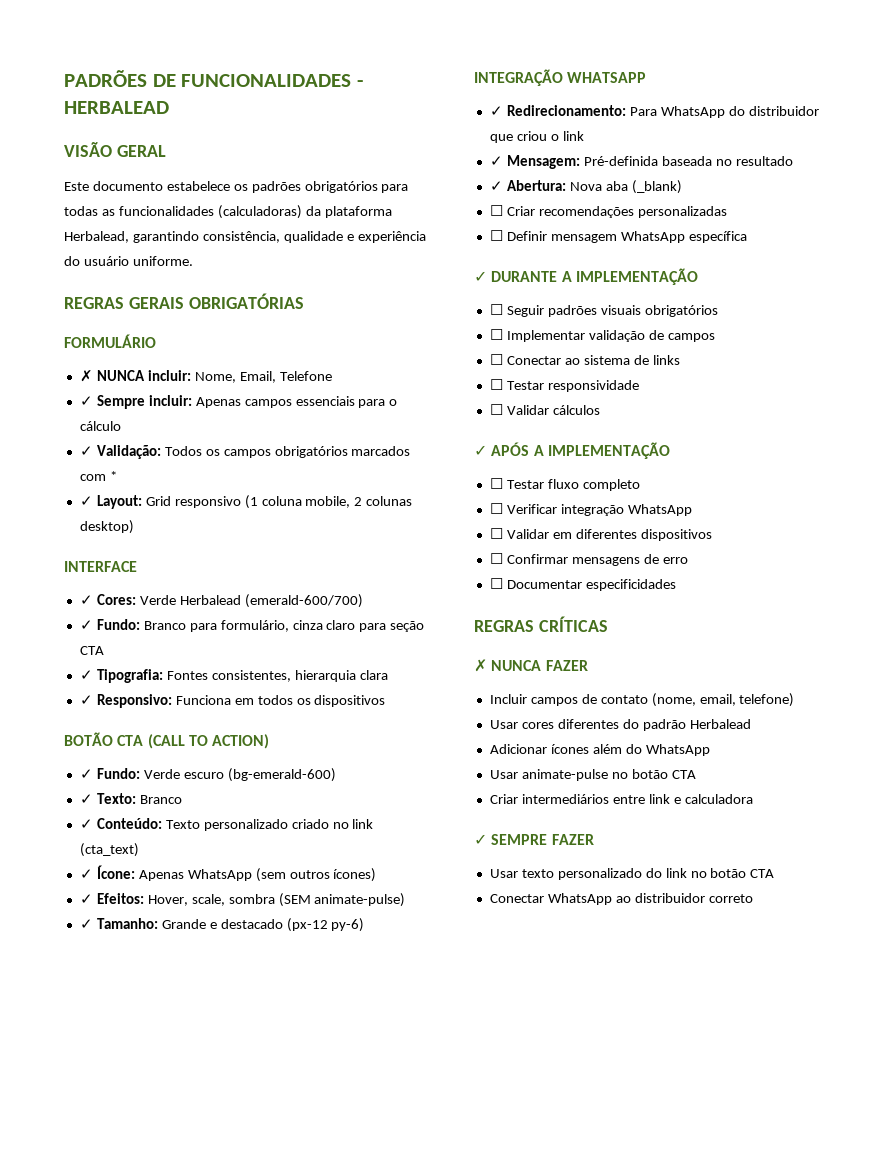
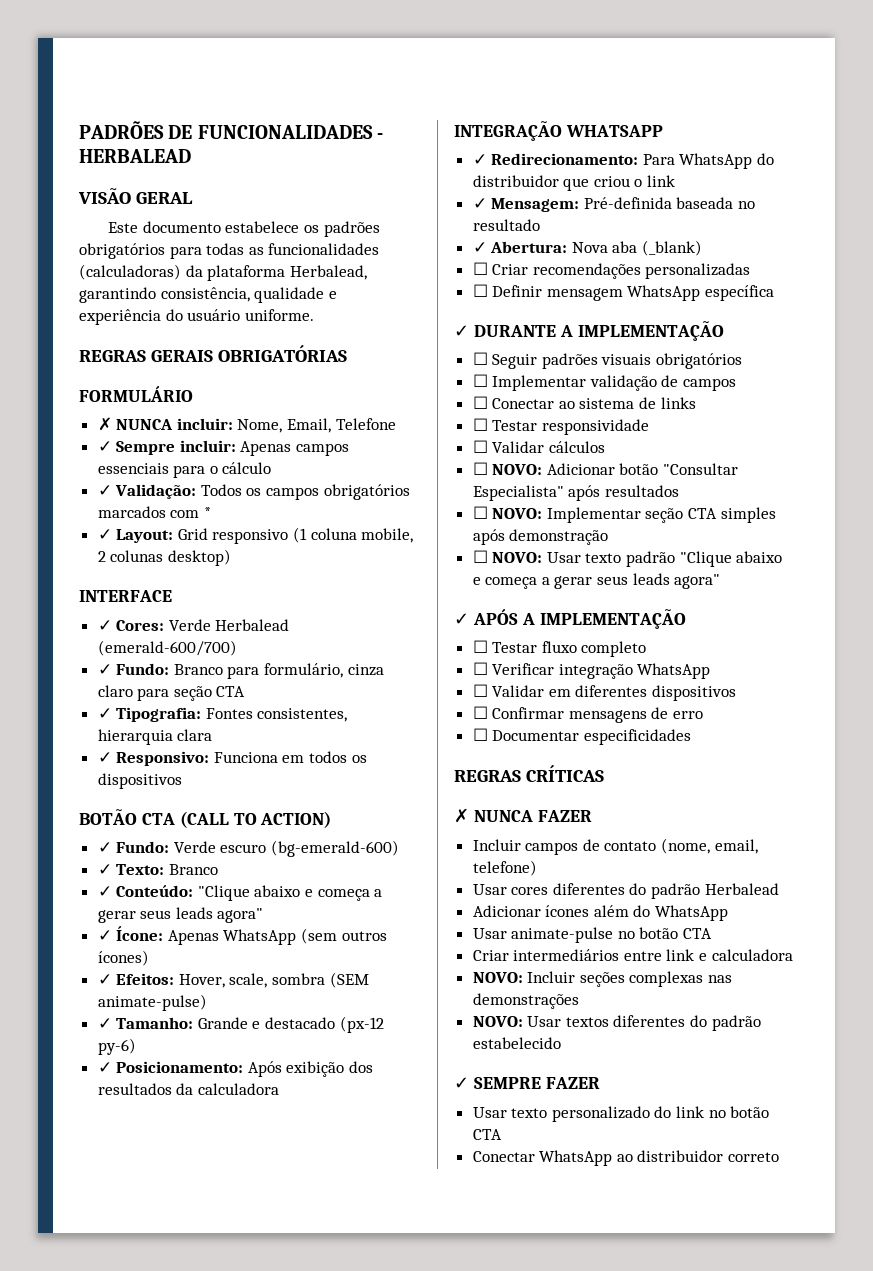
[165,819,374,831] [79,843,139,857] Texto personalizado criado no link (cta_text) -> [197,885,383,901] [97,907,264,923] "Clique abaixo e começa a gerar seus leads agora"
(365, 925) none -> [97,1061,374,1077] [97,1083,279,1095] // ✓ Posicionamento: Após exibição dos resultados da calculadora
(600, 410) none -> [472,462,739,475] [472,485,679,501] [472,506,776,523] [472,529,609,545] [472,550,783,567] [472,573,721,589] // ☐ NOVO: Adicionar botão "Consultar Especialista" após resultados // ☐ NOVO: Implementar seção CTA simples após demonstração // ☐ NOVO: Usar texto padrão "Clique abaixo e começa a gerar seus leads agora"
(753, 799) none -> [472,971,733,987] [472,993,579,1009] [472,1015,761,1031] [472,1037,561,1049] // NOVO: Incluir seções complexas nas demonstrações // NOVO: Usar textos diferentes do padrão estabelecido

